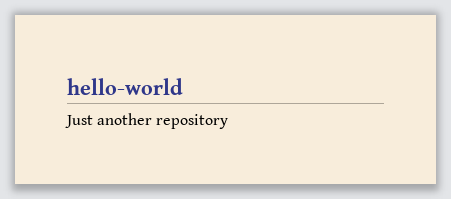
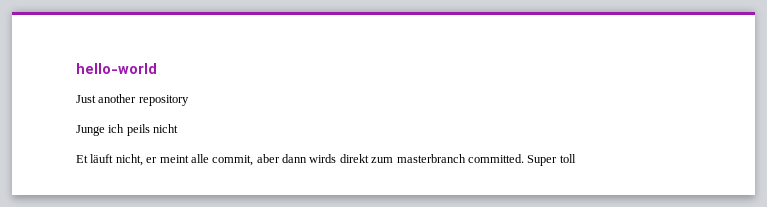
(229, 121) none -> [76,124,179,136] [76,154,576,166] // Junge ich peils nicht // Et läuft nicht, er meint alle commit, aber dann wirds direkt zum masterbranch committed. Super toll

